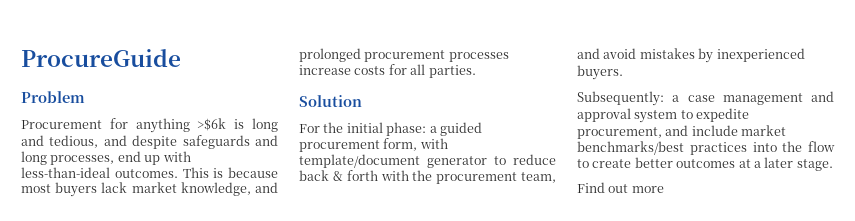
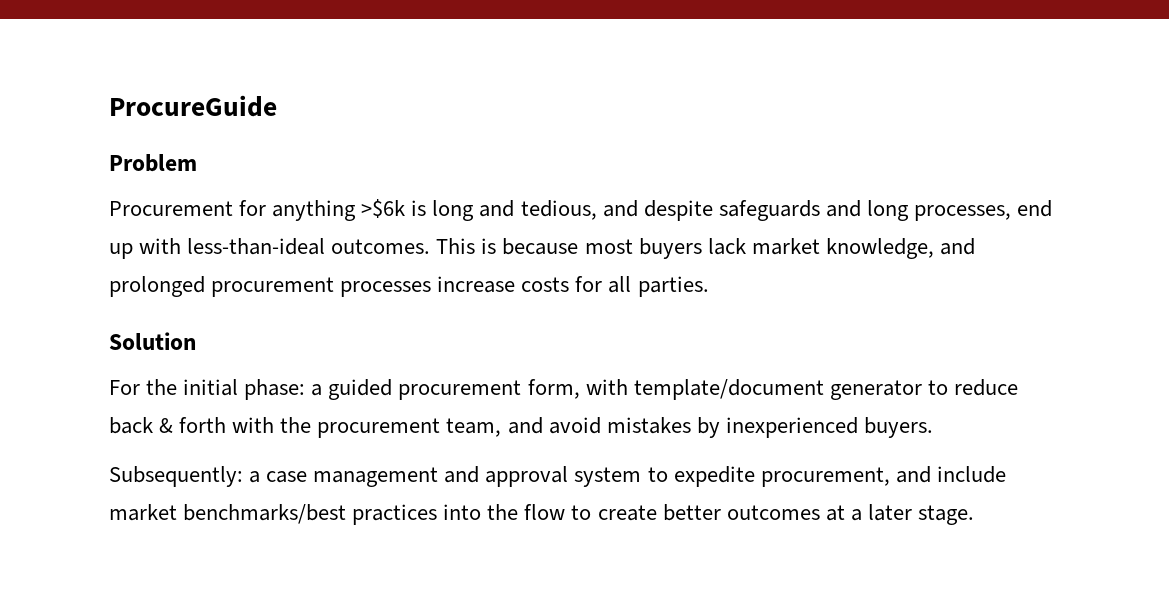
[577,182,664,193] // Find out more -> (974, 515) none

